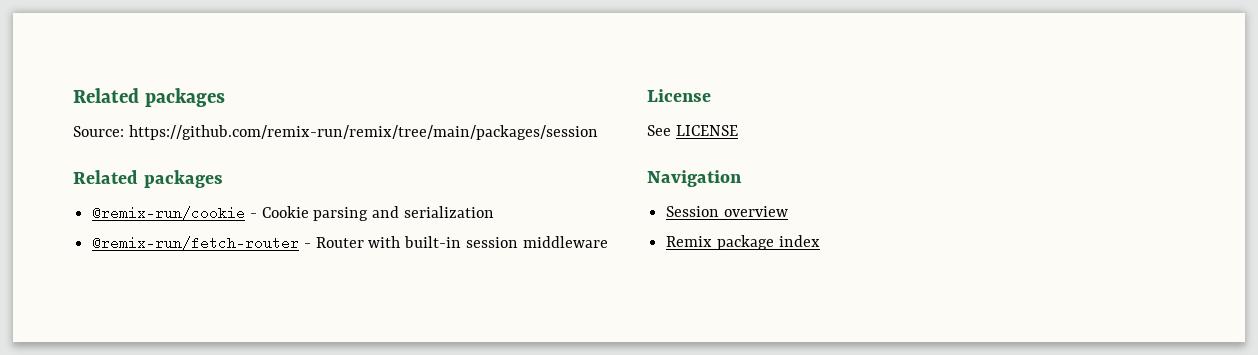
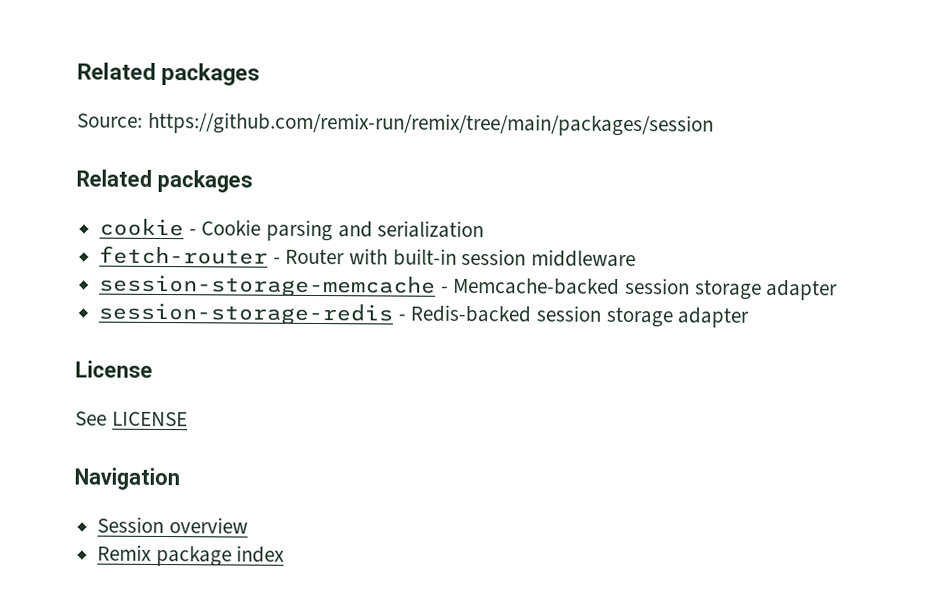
[92,206,246,220] @remix-run/cookie -> [99,218,185,237] cookie
[92,236,300,250] @remix-run/fetch-router -> [99,245,269,265] fetch-router
(608, 242) none -> [99,274,839,301] [98,302,750,328] // session-storage-memcache - Memcache-backed session storage adapter // session-storage-redis - Redis-backed session storage adapter

